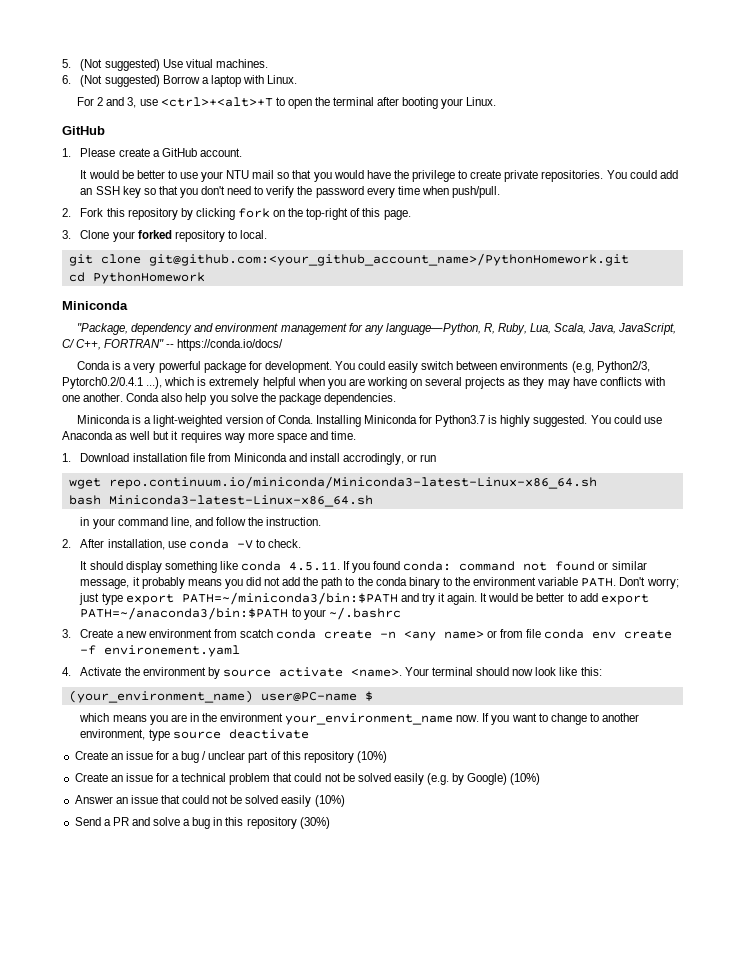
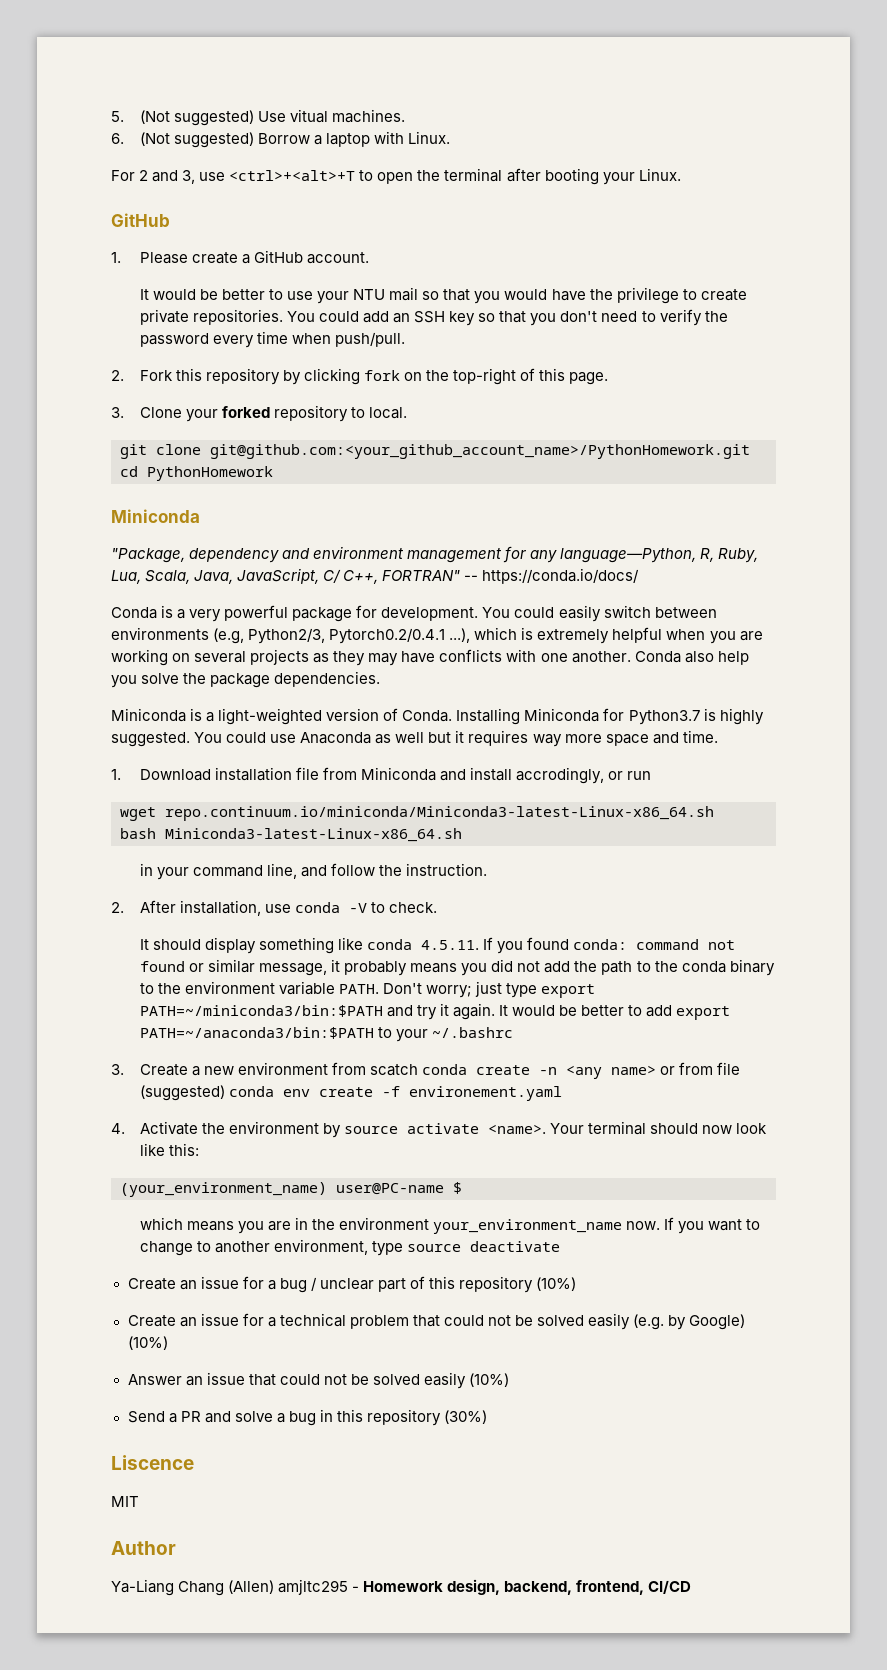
(542, 633) none -> [139,1085,225,1101] (suggested)
(330, 823) none -> [111,1455,194,1470] [111,1496,139,1507] [111,1541,176,1555] [111,1579,692,1596] // Liscence // MIT // Author // Ya-Liang Chang (Allen) amjltc295 - Homework design, backend, frontend, CI/CD

